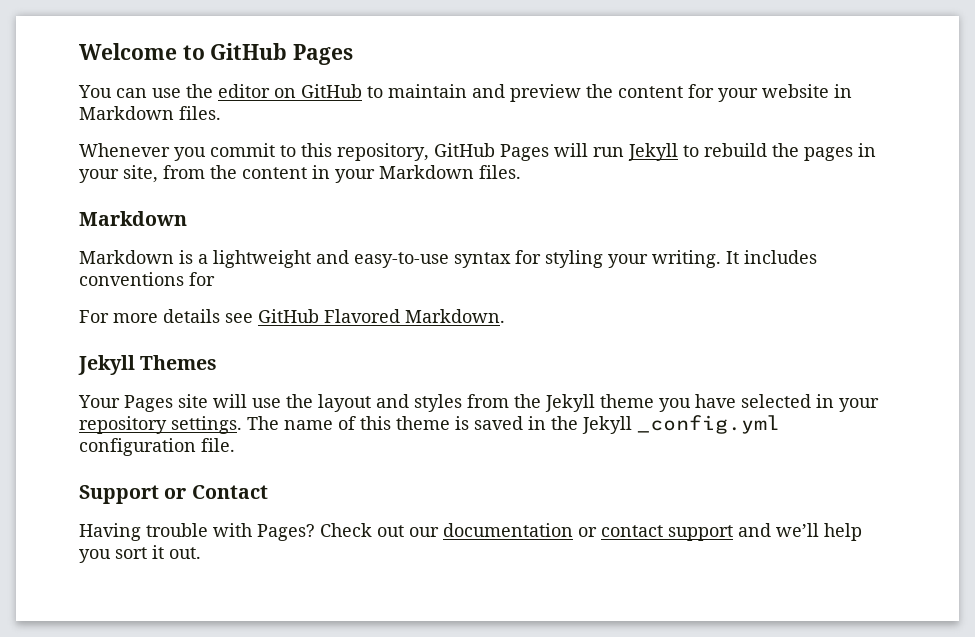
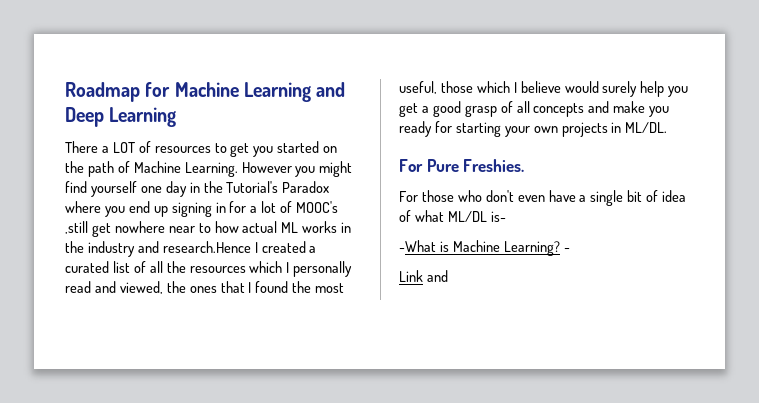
[79,43,354,65] [78,84,852,102] [79,106,221,120] [79,143,876,161] [79,165,521,183] [79,211,187,226] [79,250,817,268] [79,272,215,286] [79,309,505,323] [78,355,218,375] [78,394,879,412] [79,415,780,434] [79,438,235,456] [79,485,268,504] [79,523,862,541] [79,545,201,563] Welcome to GitHub Pages // You can use the editor on GitHub to maintain and preview the content for your website in Markdown files. // Whenever you commit to this repository, GitHub Pages will run Jekyll to rebuild the pages in your site, from the content in your Markdown files. // Markdown // Markdown is a lightweight and easy-to-use syntax for styling your writing. It includes conventions for // For more details see GitHub Flavored Markdown. // Jekyll Themes // Your Pages site will use the layout and styles from the Jekyll theme you have selected in your repository settings. The name of this theme is saved in the Jekyll _config.yml configuration file. // Support or Contact // Having trouble with Pages? Check out our documentation or contact support and we’ll help you sort it out. -> [65,82,346,102] [65,107,177,127] [65,141,338,157] [65,161,353,177] [65,181,330,197] [65,201,339,217] [65,221,352,237] [65,241,317,257] [65,261,353,277] [65,281,345,294] [399,81,689,97] [399,101,670,117] [399,121,668,137] [399,159,525,172] [399,190,687,206] [399,210,506,222] [399,240,570,256] [399,270,448,282] Roadmap for Machine Learning and Deep Learning // There a LOT of resources to get you started on the path of Machine Learning. However you might find yourself one day in the Tutorial's Paradox where you end up signing in for a lot of MOOC's ,still get nowhere near to how actual ML works in the industry and research.Hence I created a curated list of all the resources which I personally read and viewed, the ones that I found the most useful, those which I believe would surely help you get a good grasp of all concepts and make you ready for starting your own projects in ML/DL. // For Pure Freshies. // For those who don't even have a single bit of idea of what ML/DL is- // -What is Machine Learning? - // Link and

